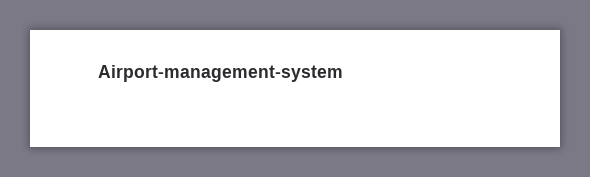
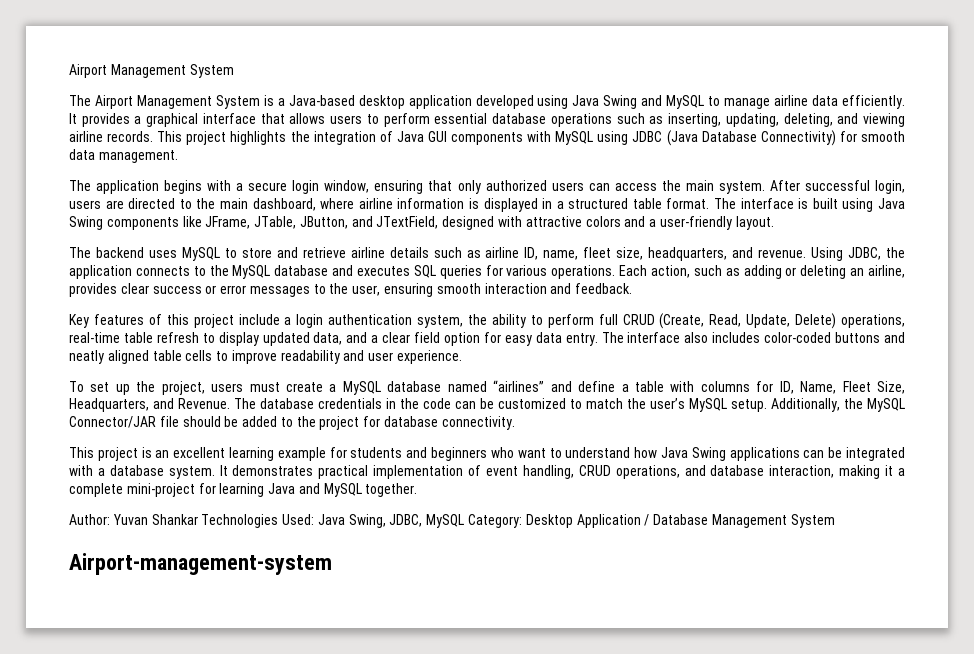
(98, 73) none -> [69,64,234,78] [69,95,905,109] [69,113,905,127] [69,130,905,146] [69,149,178,163] [69,180,905,194] [69,198,905,212] [69,216,774,230] [69,247,906,261] [69,265,906,279] [69,283,633,297] [69,313,905,329] [69,332,905,346] [69,350,463,364] [69,380,905,395] [69,398,905,412] [69,416,515,430] [69,447,906,461] [69,465,906,479] [69,483,418,497] [69,514,835,528] Airport Management System // The Airport Management System is a Java-based desktop application developed using Java Swing and MySQL to manage airline data efficiently. It provides a graphical interface that allows users to perform essential database operations such as inserting, updating, deleting, and viewing airline records. This project highlights the integration of Java GUI components with MySQL using JDBC (Java Database Connectivity) for smooth data management. // The application begins with a secure login window, ensuring that only authorized users can access the main system. After successful login, users are directed to the main dashboard, where airline information is displayed in a structured table format. The interface is built using Java Swing components like JFrame, JTable, JButton, and JTextField, designed with attractive colors and a user-friendly layout. // The backend uses MySQL to store and retrieve airline details such as airline ID, name, fleet size, headquarters, and revenue. Using JDBC, the application connects to the MySQL database and executes SQL queries for various operations. Each action, such as adding or deleting an airline, provides clear success or error messages to the user, ensuring smooth interaction and feedback. // Key features of this project include a login authentication system, the ability to perform full CRUD (Create, Read, Update, Delete) operations, real-time table refresh to display updated data, and a clear field option for easy data entry. The interface also includes color-coded buttons and neatly aligned table cells to improve readability and user experience. // To set up the project, users must create a MySQL database named “airlines” and define a table with columns for ID, Name, Fleet Size, Headquarters, and Revenue. The database credentials in the code can be customized to match the user’s MySQL setup. Additionally, the MySQL Connector/JAR file should be added to the project for database connectivity. // This project is an excellent learning example for students and beginners who want to understand how Java Swing applications can be integrated with a database system. It demonstrates practical implementation of event handling, CRUD operations, and database interaction, making it a complete mini-project for learning Java and MySQL together. // Author: Yuvan Shankar Technologies Used: Java Swing, JDBC, MySQL Category: Desktop Application / Database Management System //

